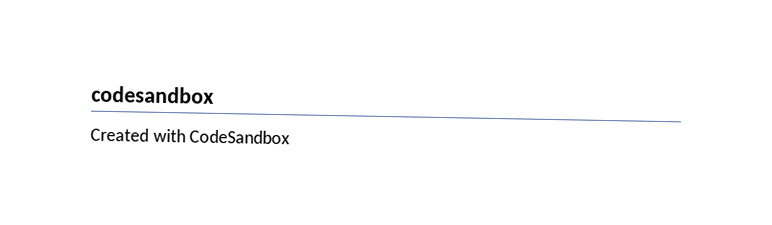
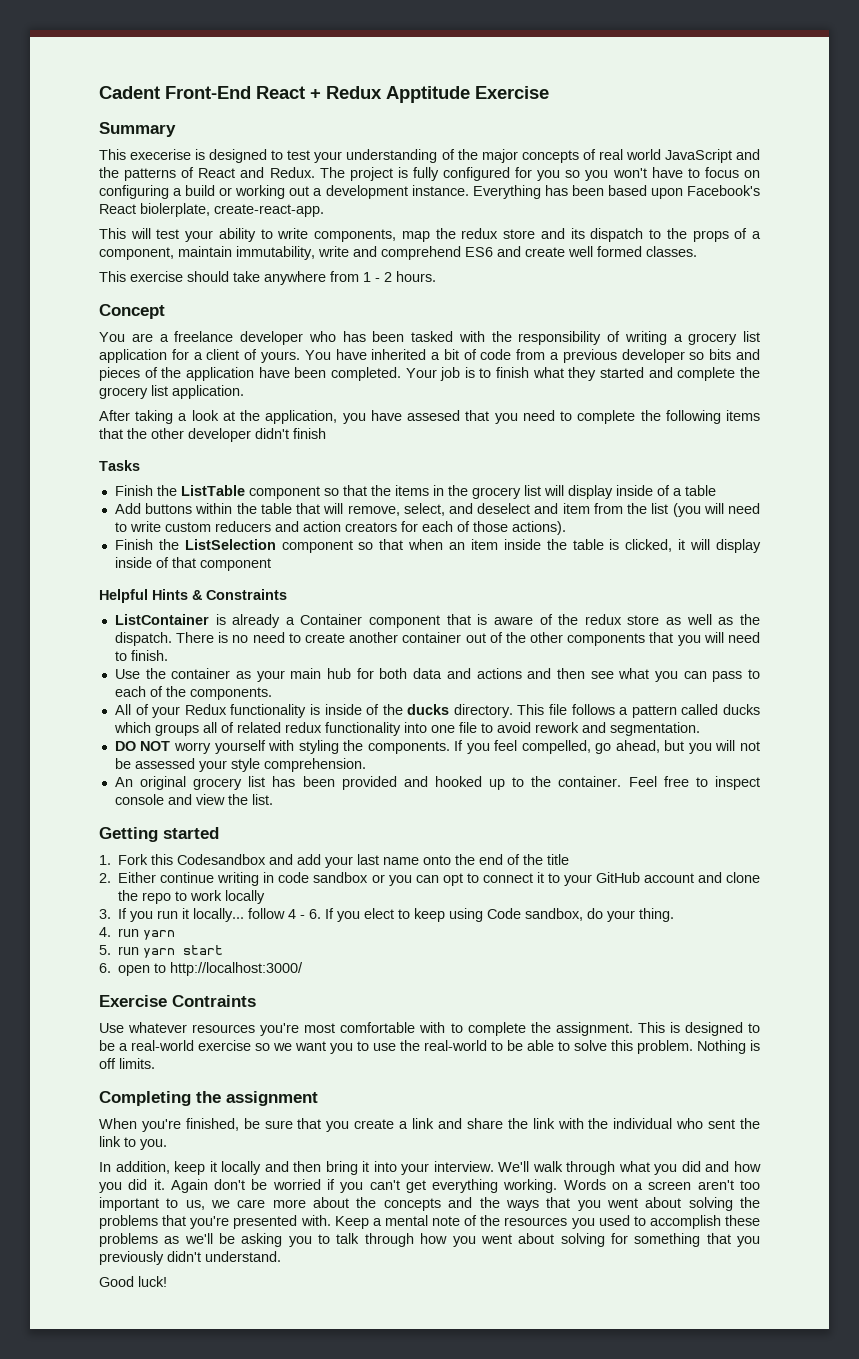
[91,85,214,104] [90,127,291,145] codesandbox // Created with CodeSandbox -> [99,86,549,103] [99,122,176,137] [99,149,760,163] [99,167,760,181] [99,185,760,199] [99,203,324,217] [99,228,761,242] [99,246,697,260] [99,271,436,285] [99,304,165,319] [99,331,760,345] [99,349,760,363] [99,367,760,381] [99,385,244,399] [99,410,761,424] [99,428,326,442] [99,460,140,471] [114,485,716,499] [114,503,761,517] [114,521,566,535] [114,539,761,553] [114,557,271,571] [99,589,287,603] [114,614,760,628] [114,632,760,646] [114,650,168,661] [114,668,761,682] [114,686,272,700] [114,704,760,718] [113,722,700,736] [114,740,760,754] [114,758,366,772] [114,776,760,790] [114,794,273,805] [99,827,219,842] [99,854,570,868] [99,872,760,886] [118,890,266,904] [99,908,675,922] [99,927,176,940] [99,945,224,958] [99,962,304,976] [99,995,256,1007] [99,1022,760,1036] [99,1040,760,1054] [99,1058,155,1069] [99,1091,318,1106] [99,1118,761,1132] [99,1136,167,1150] [99,1161,761,1175] [99,1179,761,1193] [99,1197,761,1211] [99,1215,760,1229] [99,1233,761,1247] [99,1251,281,1265] [99,1276,167,1287] Cadent Front-End React + Redux Apptitude Exercise // Summary // This execerise is designed to test your understanding of the major concepts of real world JavaScript and the patterns of React and Redux. The project is fully configured for you so you won't have to focus on configuring a build or working out a development instance. Everything has been based upon Facebook's React biolerplate, create-react-app. // This will test your ability to write components, map the redux store and its dispatch to the props of a component, maintain immutability, write and comprehend ES6 and create well formed classes. // This exercise should take anywhere from 1 - 2 hours. // Concept // You are a freelance developer who has been tasked with the responsibility of writing a grocery list application for a client of yours. You have inherited a bit of code from a previous developer so bits and pieces of the application have been completed. Your job is to finish what they started and complete the grocery list application. // After taking a look at the application, you have assesed that you need to complete the following items that the other developer didn't finish // Tasks // Finish the ListTable component so that the items in the grocery list will display inside of a table // Add buttons within the table that will remove, select, and deselect and item from the list (you will need to write custom reducers and action creators for each of those actions). // Finish the ListSelection component so that when an item inside the table is clicked, it will display inside of that component // Helpful Hints & Constraints // ListContainer is already a Container component that is aware of the redux store as well as the dispatch. There is no need to create another container out of the other components that you will need to finish. // Use the container as your main hub for both data and actions and then see what you can pass to each of the components. // All of your Redux functionality is inside of the ducks directory. This file follows a pattern called ducks which groups all of related redux functionality into one file to avoid rework and segmentation. // DO NOT worry yourself with styling the components. If you feel compelled, go ahead, but you will not be assessed your style comprehension. // An original grocery list has been provided and hooked up to the container. Feel free to inspect console and view the list. // Getting started // 1. Fork this Codesandbox and add your last name onto the end of the title // 2. Either continue writing in code sandbox or you can opt to connect it to your GitHub account and clone the repo to work locally // 3. If you run it locally... follow 4 - 6. If you elect to keep using Code sandbox, do your thing. // 4. run yarn // 5. run yarn start // 6. open to http://localhost:3000/ // Exercise Contraints // Use whatever resources you're most comfortable with to complete the assignment. This is designed to be a real-world exercise so we want you to use the real-world to be able to solve this problem. Nothing is off limits. // Completing the assignment // When you're finished, be sure that you create a link and share the link with the individual who sent the link to you. // In addition, keep it locally and then bring it into your interview. We'll walk through what you did and how you did it. Again don't be worried if you can't get everything working. Words on a screen aren't too important to us, we care more about the concepts and the ways that you went about solving the problems that you're presented with. Keep a mental note of the resources you used to accomplish these problems as we'll be asking you to talk through how you went about solving for something that you previously didn't understand. // Good luck!

